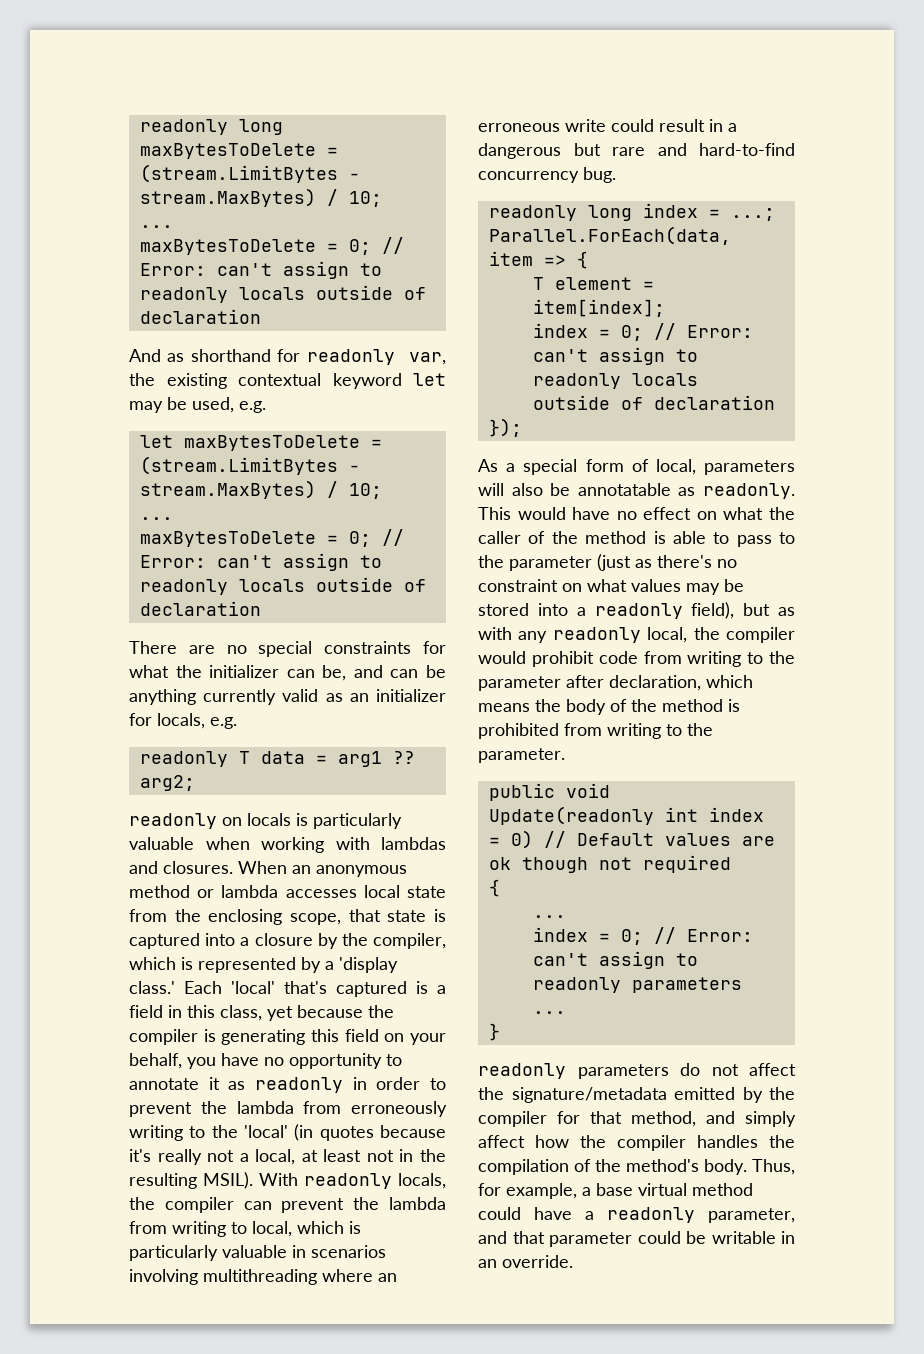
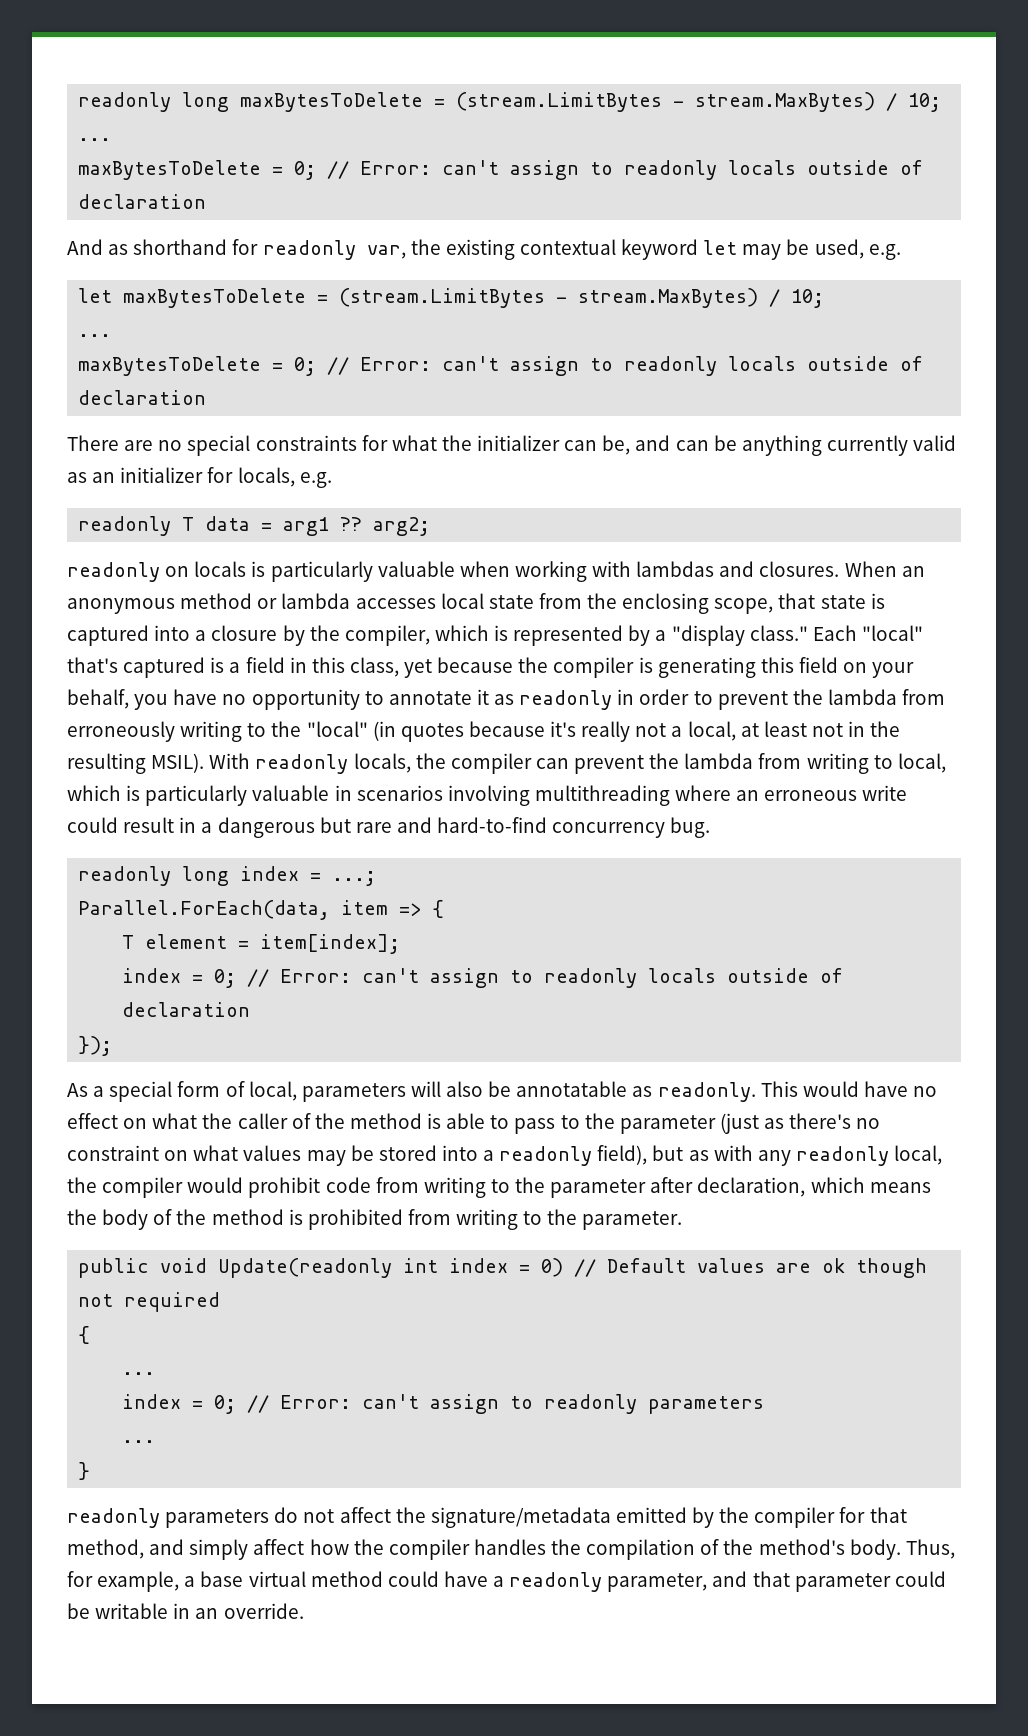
[339,957,398,973] [129,981,275,994] 'display class.' Each 'local' -> [671,625,923,646] "display class." Each "local"
[244,1125,288,1138] 'local' -> [306,721,368,737] "local"

